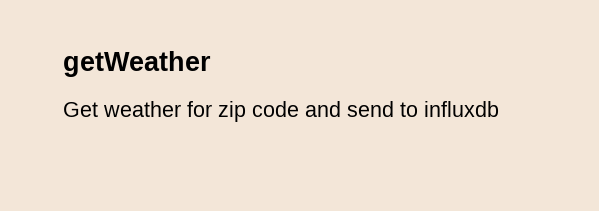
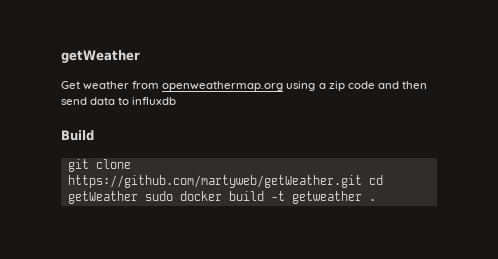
[187,101,499,122] for zip code and send to influxdb -> [132,81,427,91] [61,97,177,105] [61,130,94,141] [67,159,131,172] [67,175,383,188] [67,191,376,204] from openweathermap.org using a zip code and then send data to influxdb // Build // git clone https://github.com/martyweb/getWeather.git cd getWeather sudo docker build -t getweather .

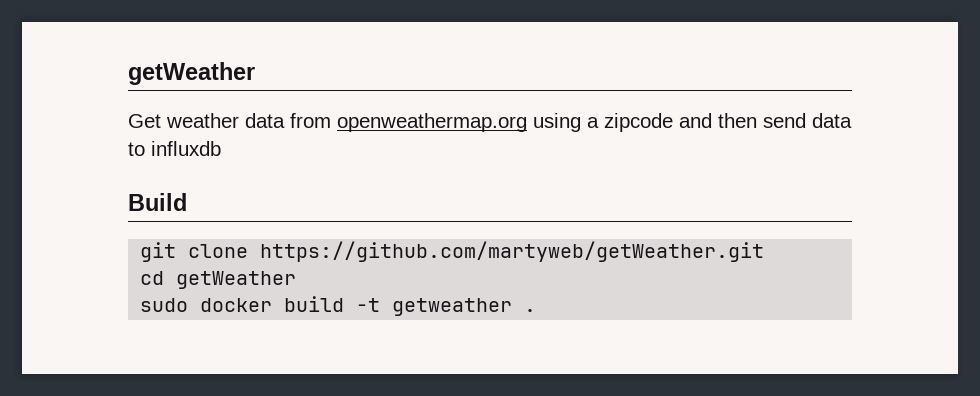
(130, 85) none -> [245,113,285,128] data
[328,81,375,91] zip code -> [604,113,673,132] zipcode
(362, 181) none -> (765, 251) //
(138, 197) none -> (297, 280) //

